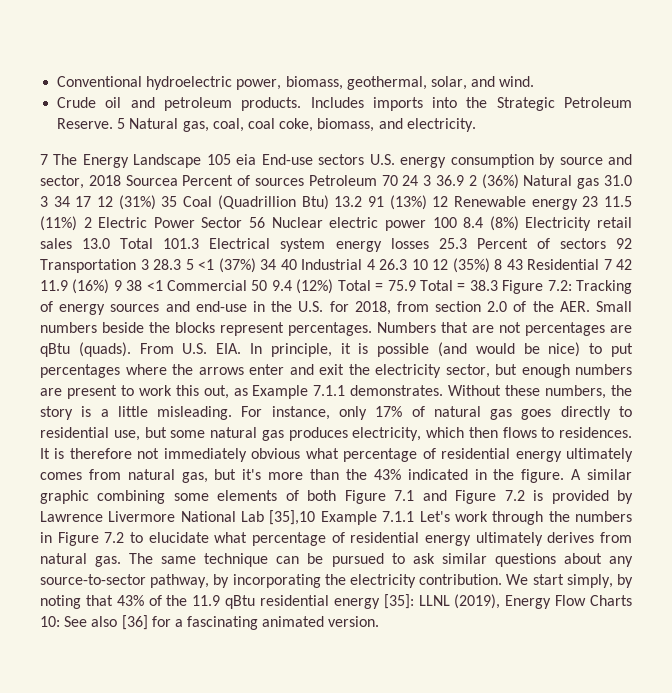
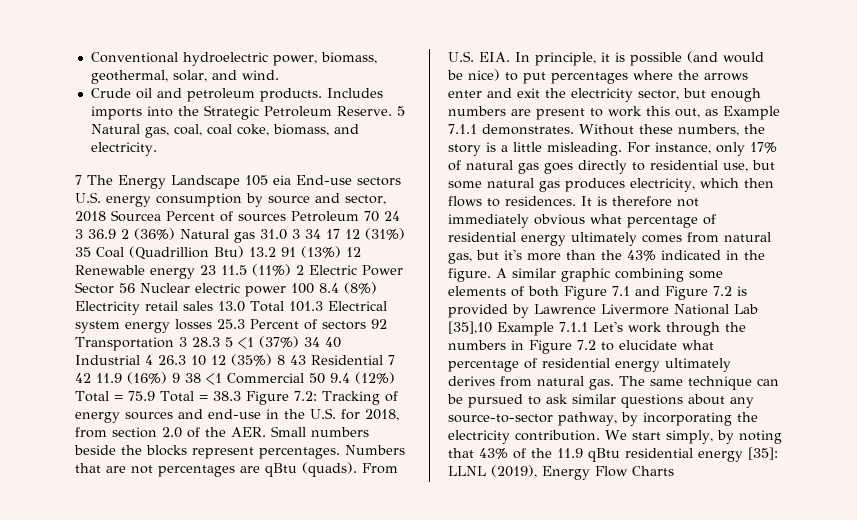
[40,615,380,630] 10: See also [36] for a fascinating animated version. -> (674, 471) none

